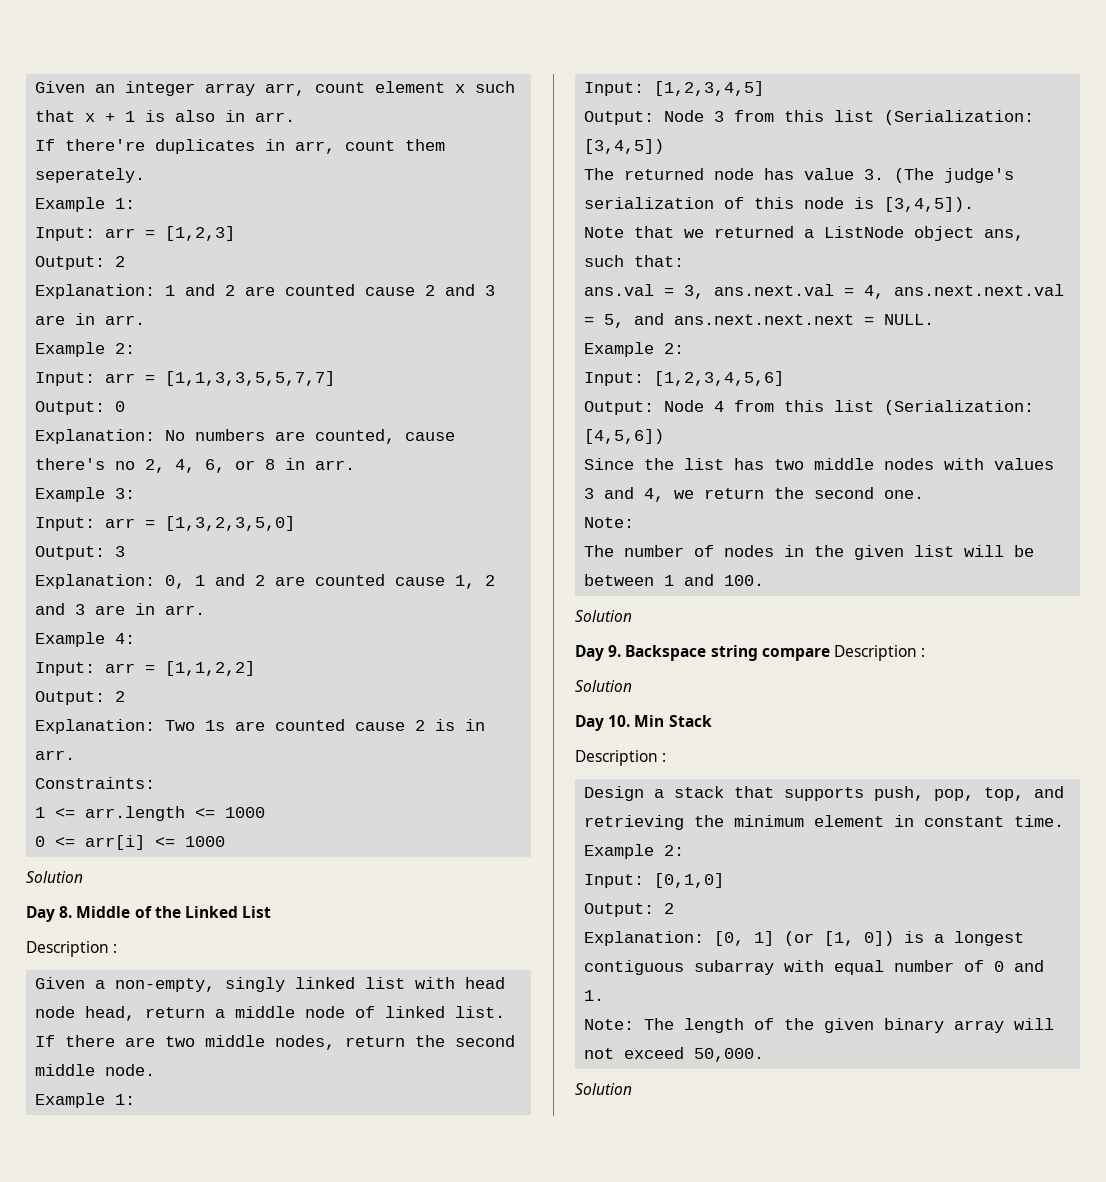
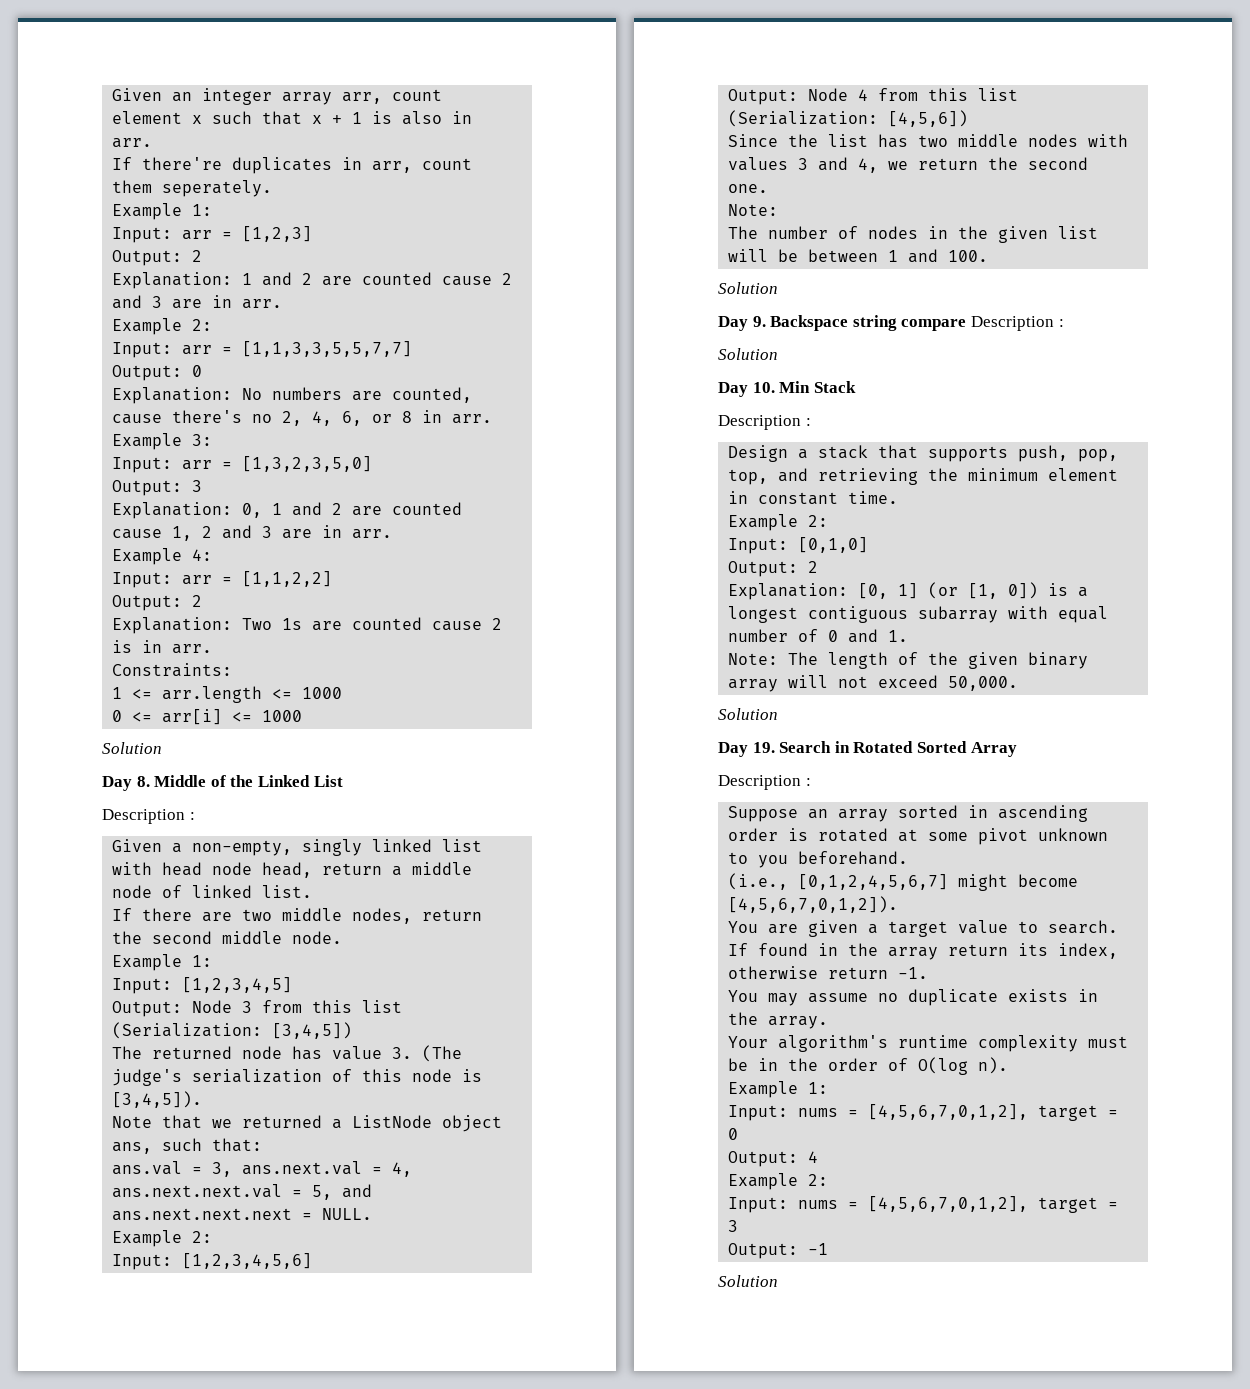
(632, 1089) none -> [718,741,1017,757] [718,775,811,790] [728,805,1089,822] [728,828,1109,845] [728,851,909,868] [728,873,1079,891] [728,896,899,913] [728,920,1119,937] [728,943,1119,960] [728,966,929,979] [728,989,1099,1006] [728,1012,829,1029] [728,1035,1129,1052] [728,1057,1009,1075] [728,1081,829,1098] [728,1104,1119,1121] [728,1128,739,1140] [728,1151,819,1167] [728,1173,829,1190] [728,1196,1119,1213] [728,1220,739,1232] [728,1243,829,1259] [718,1275,778,1287] // Day 19. Search in Rotated Sorted Array // Description : // Suppose an array sorted in ascending order is rotated at some pivot unknown to you beforehand. // (i.e., [0,1,2,4,5,6,7] might become [4,5,6,7,0,1,2]). // You are given a target value to search. If found in the array return its index, otherwise return -1. // You may assume no duplicate exists in the array. // Your algorithm's runtime complexity must be in the order of O(log n). // Example 1: // Input: nums = [4,5,6,7,0,1,2], target = 0 // Output: 4 // Example 2: // Input: nums = [4,5,6,7,0,1,2], target = 3 // Output: -1 // Solution

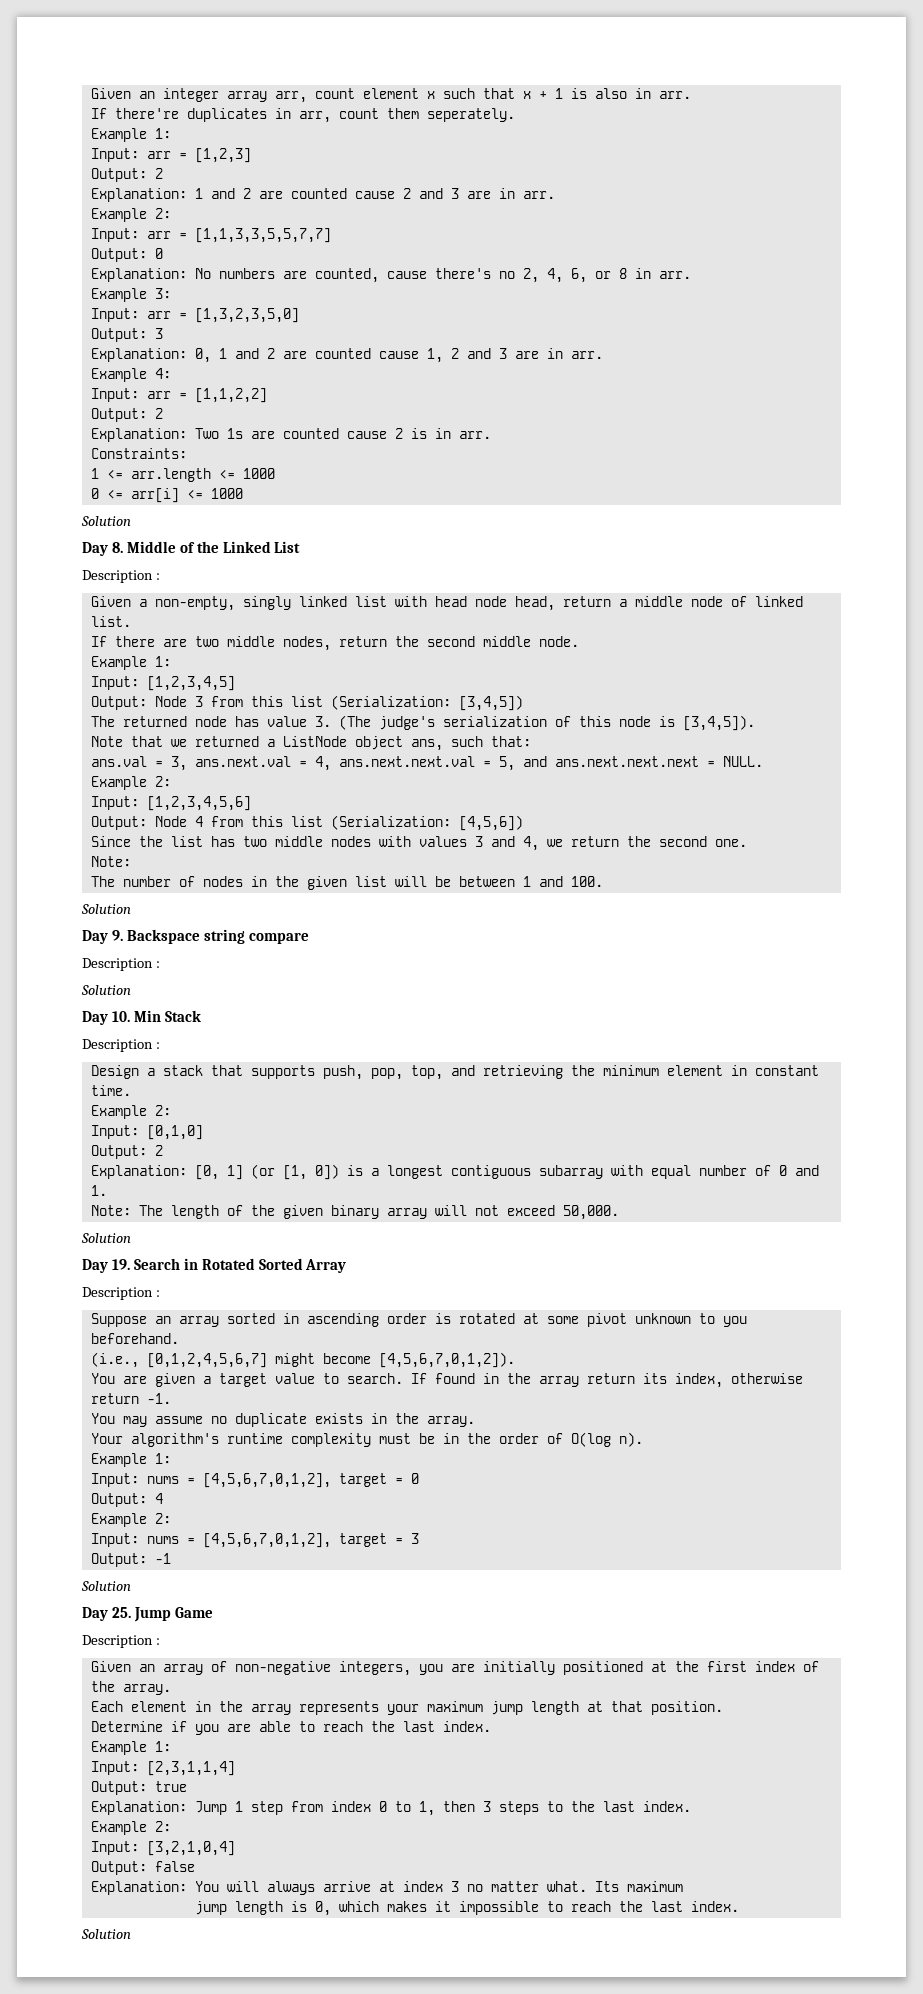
(967, 325) none -> (309, 938) //
(778, 1281) none -> [82,1607,213,1622] [82,1635,160,1648] [90,1661,819,1676] [90,1681,171,1695] [90,1701,723,1715] [90,1721,491,1735] [90,1741,171,1755] [90,1761,235,1776] [90,1781,187,1795] [90,1801,691,1816] [90,1821,171,1835] [90,1841,235,1856] [90,1861,195,1875] [90,1881,683,1895] [194,1901,739,1916] [81,1929,131,1939] // Day 25. Jump Game // Description : // Given an array of non-negative integers, you are initially positioned at the first index of the array. // Each element in the array represents your maximum jump length at that position. // Determine if you are able to reach the last index. // Example 1: // Input: [2,3,1,1,4] // Output: true // Explanation: Jump 1 step from index 0 to 1, then 3 steps to the last index. // Example 2: // Input: [3,2,1,0,4] // Output: false // Explanation: You will always arrive at index 3 no matter what. Its maximum // jump length is 0, which makes it impossible to reach the last index. // Solution

